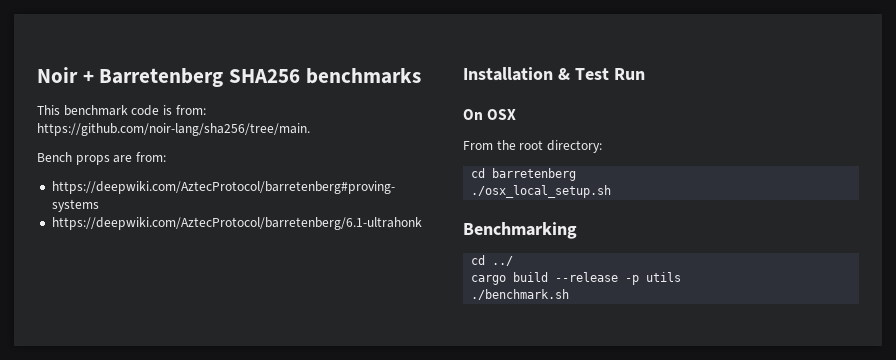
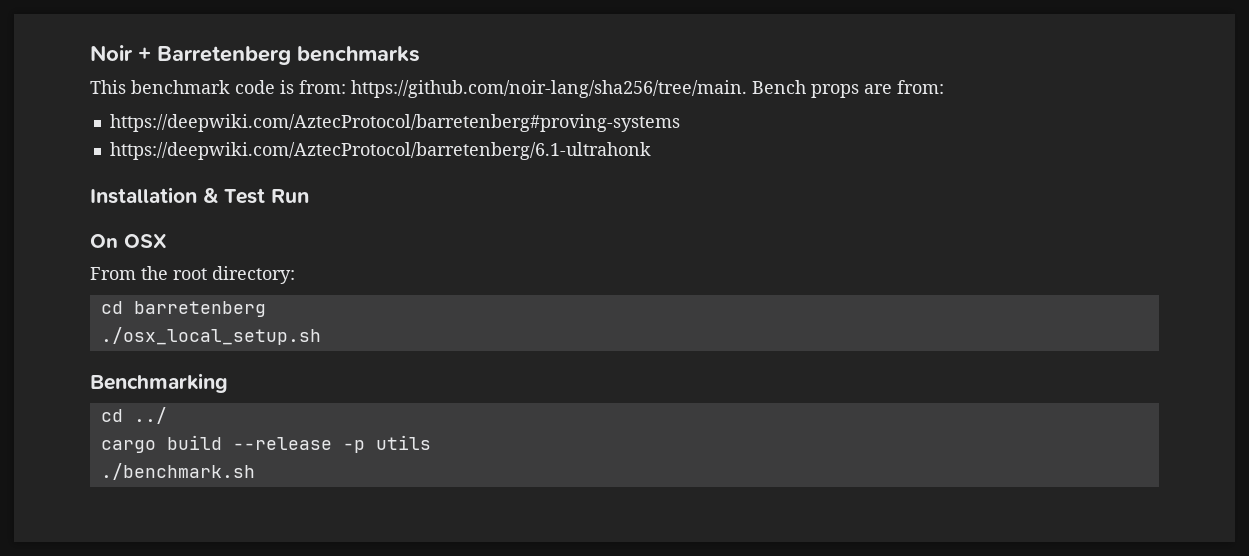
[229,69,301,83] SHA256 -> (291, 55) none
(310, 129) // -> (747, 89) none

